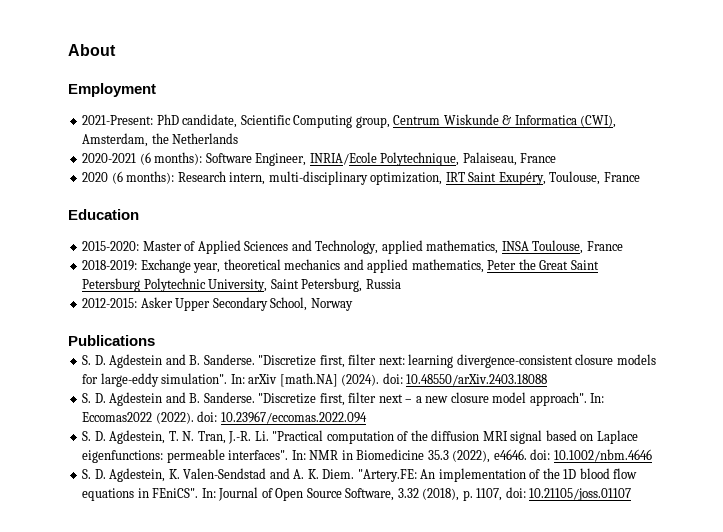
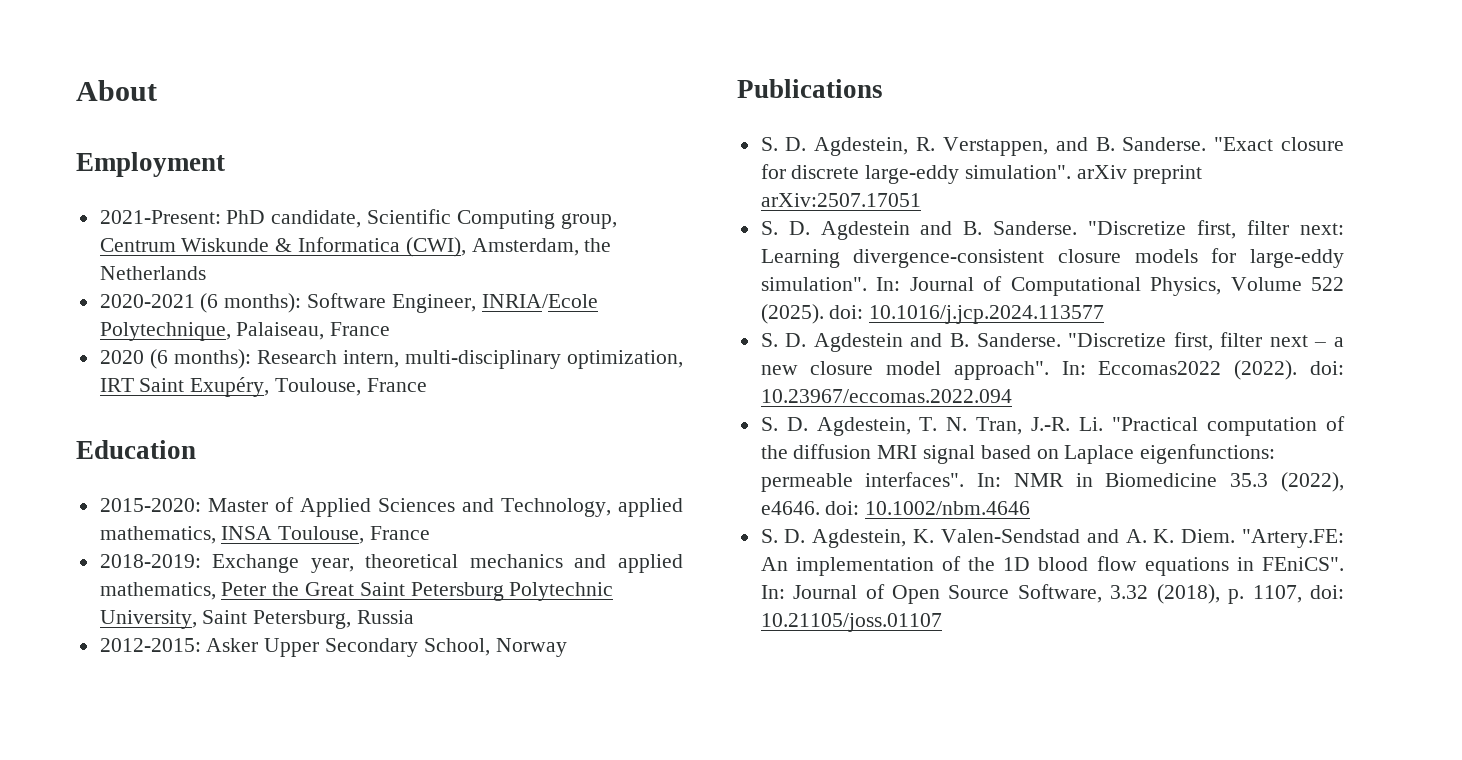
(155, 340) none -> [760,137,1344,156] [760,164,1202,184] [760,193,921,207] // S. D. Agdestein, R. Verstappen, and B. Sanderse. "Exact closure for discrete large-eddy simulation". arXiv preprint arXiv:2507.17051
[408,354,454,368] learning -> [760,249,840,268] Learning
[248,373,548,387] arXiv [math.NA] (2024). doi: 10.48550/arXiv.2403.18088 -> [909,276,1344,296] [760,304,1105,324] Journal of Computational Physics, Volume 522 (2025). doi: 10.1016/j.jcp.2024.113577

